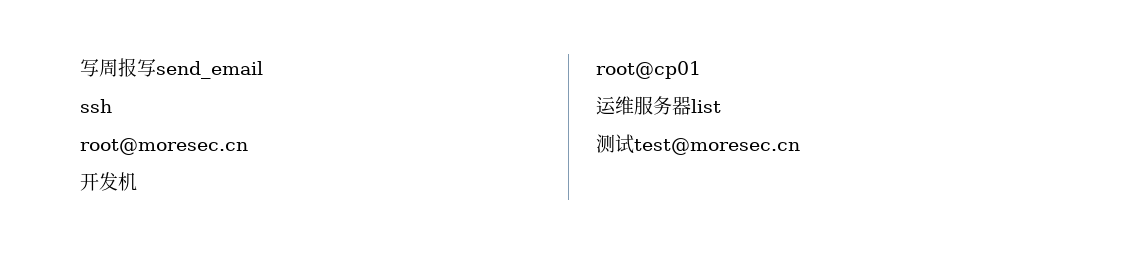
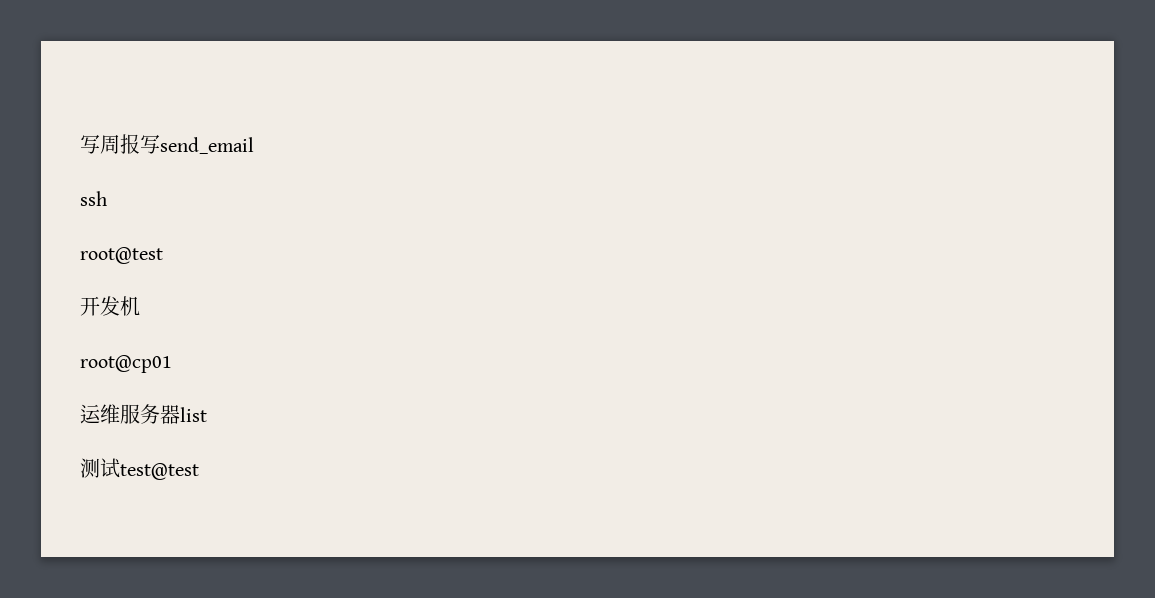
[80,138,248,155] root@moresec.cn -> [80,247,163,264] root@test
[634,138,800,155] test@moresec.cn -> [120,463,199,480] test@test

